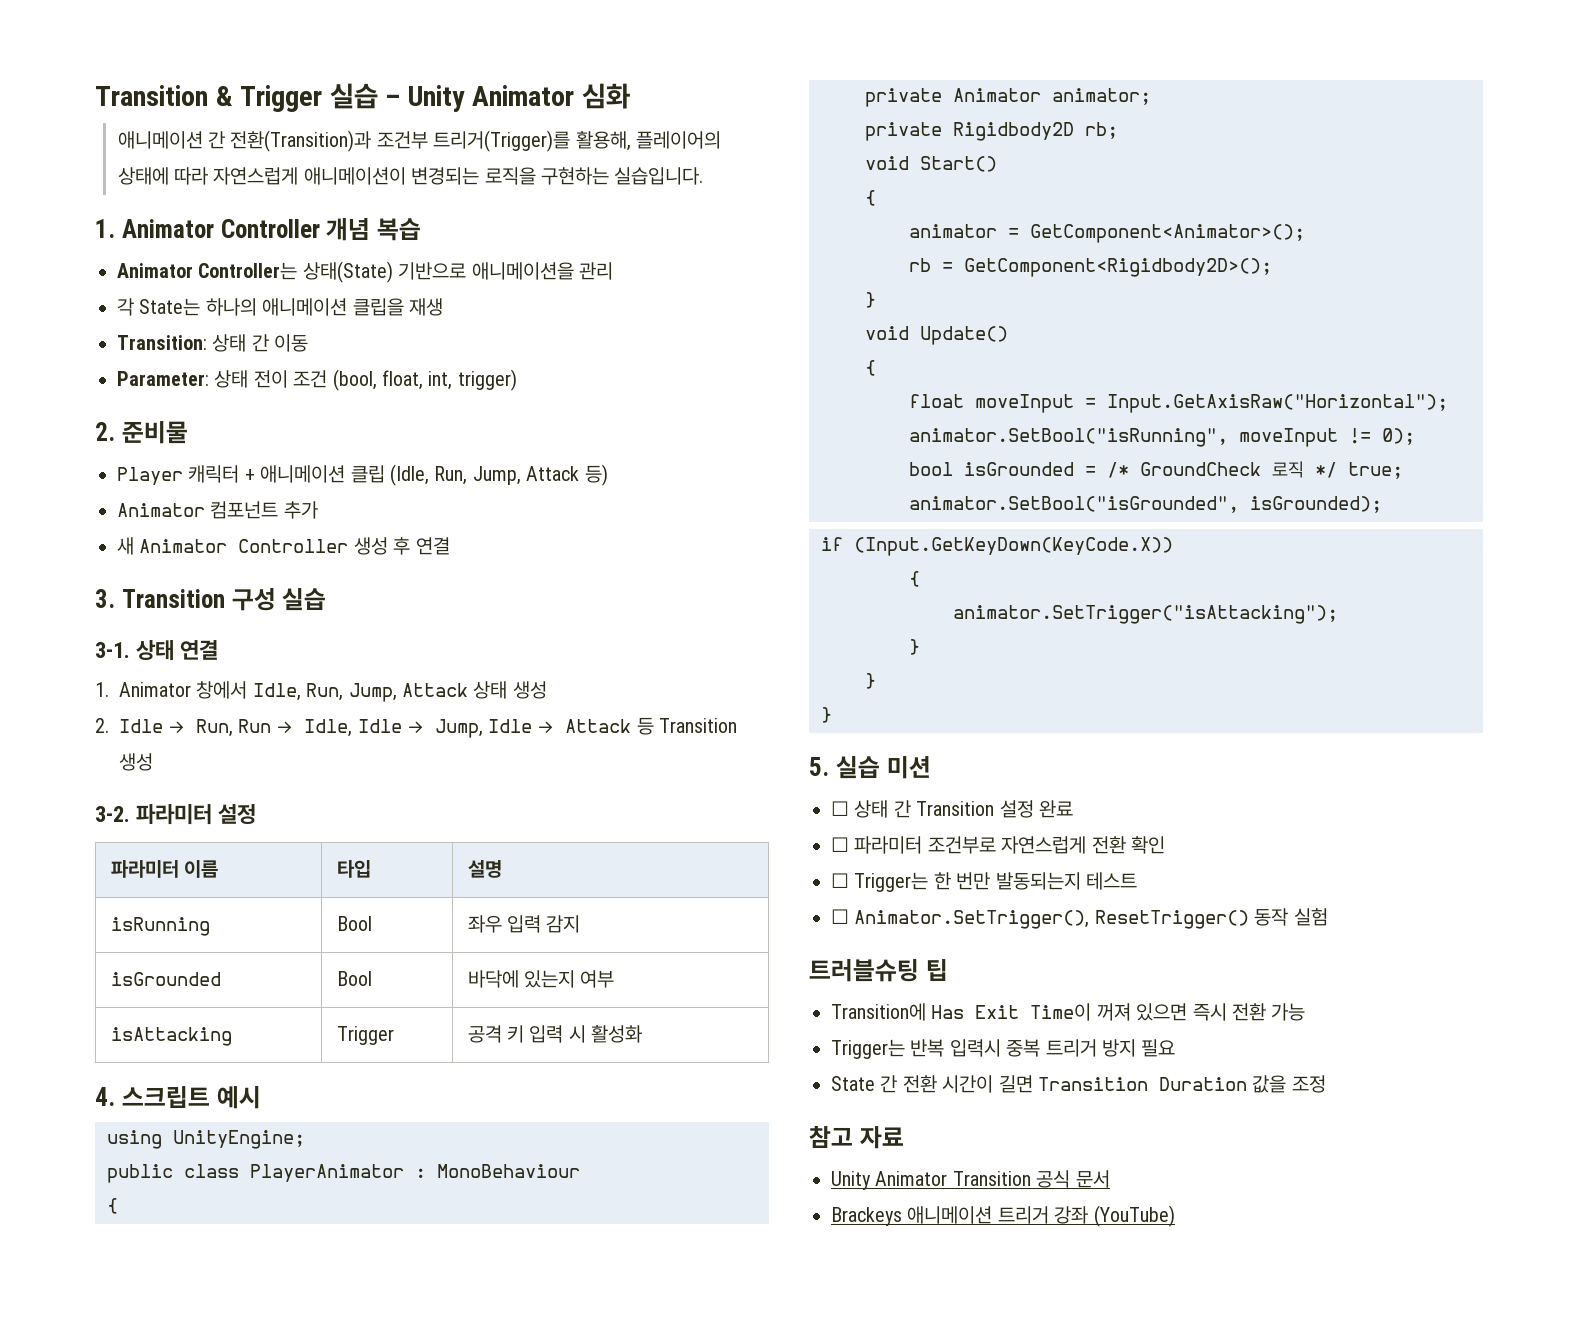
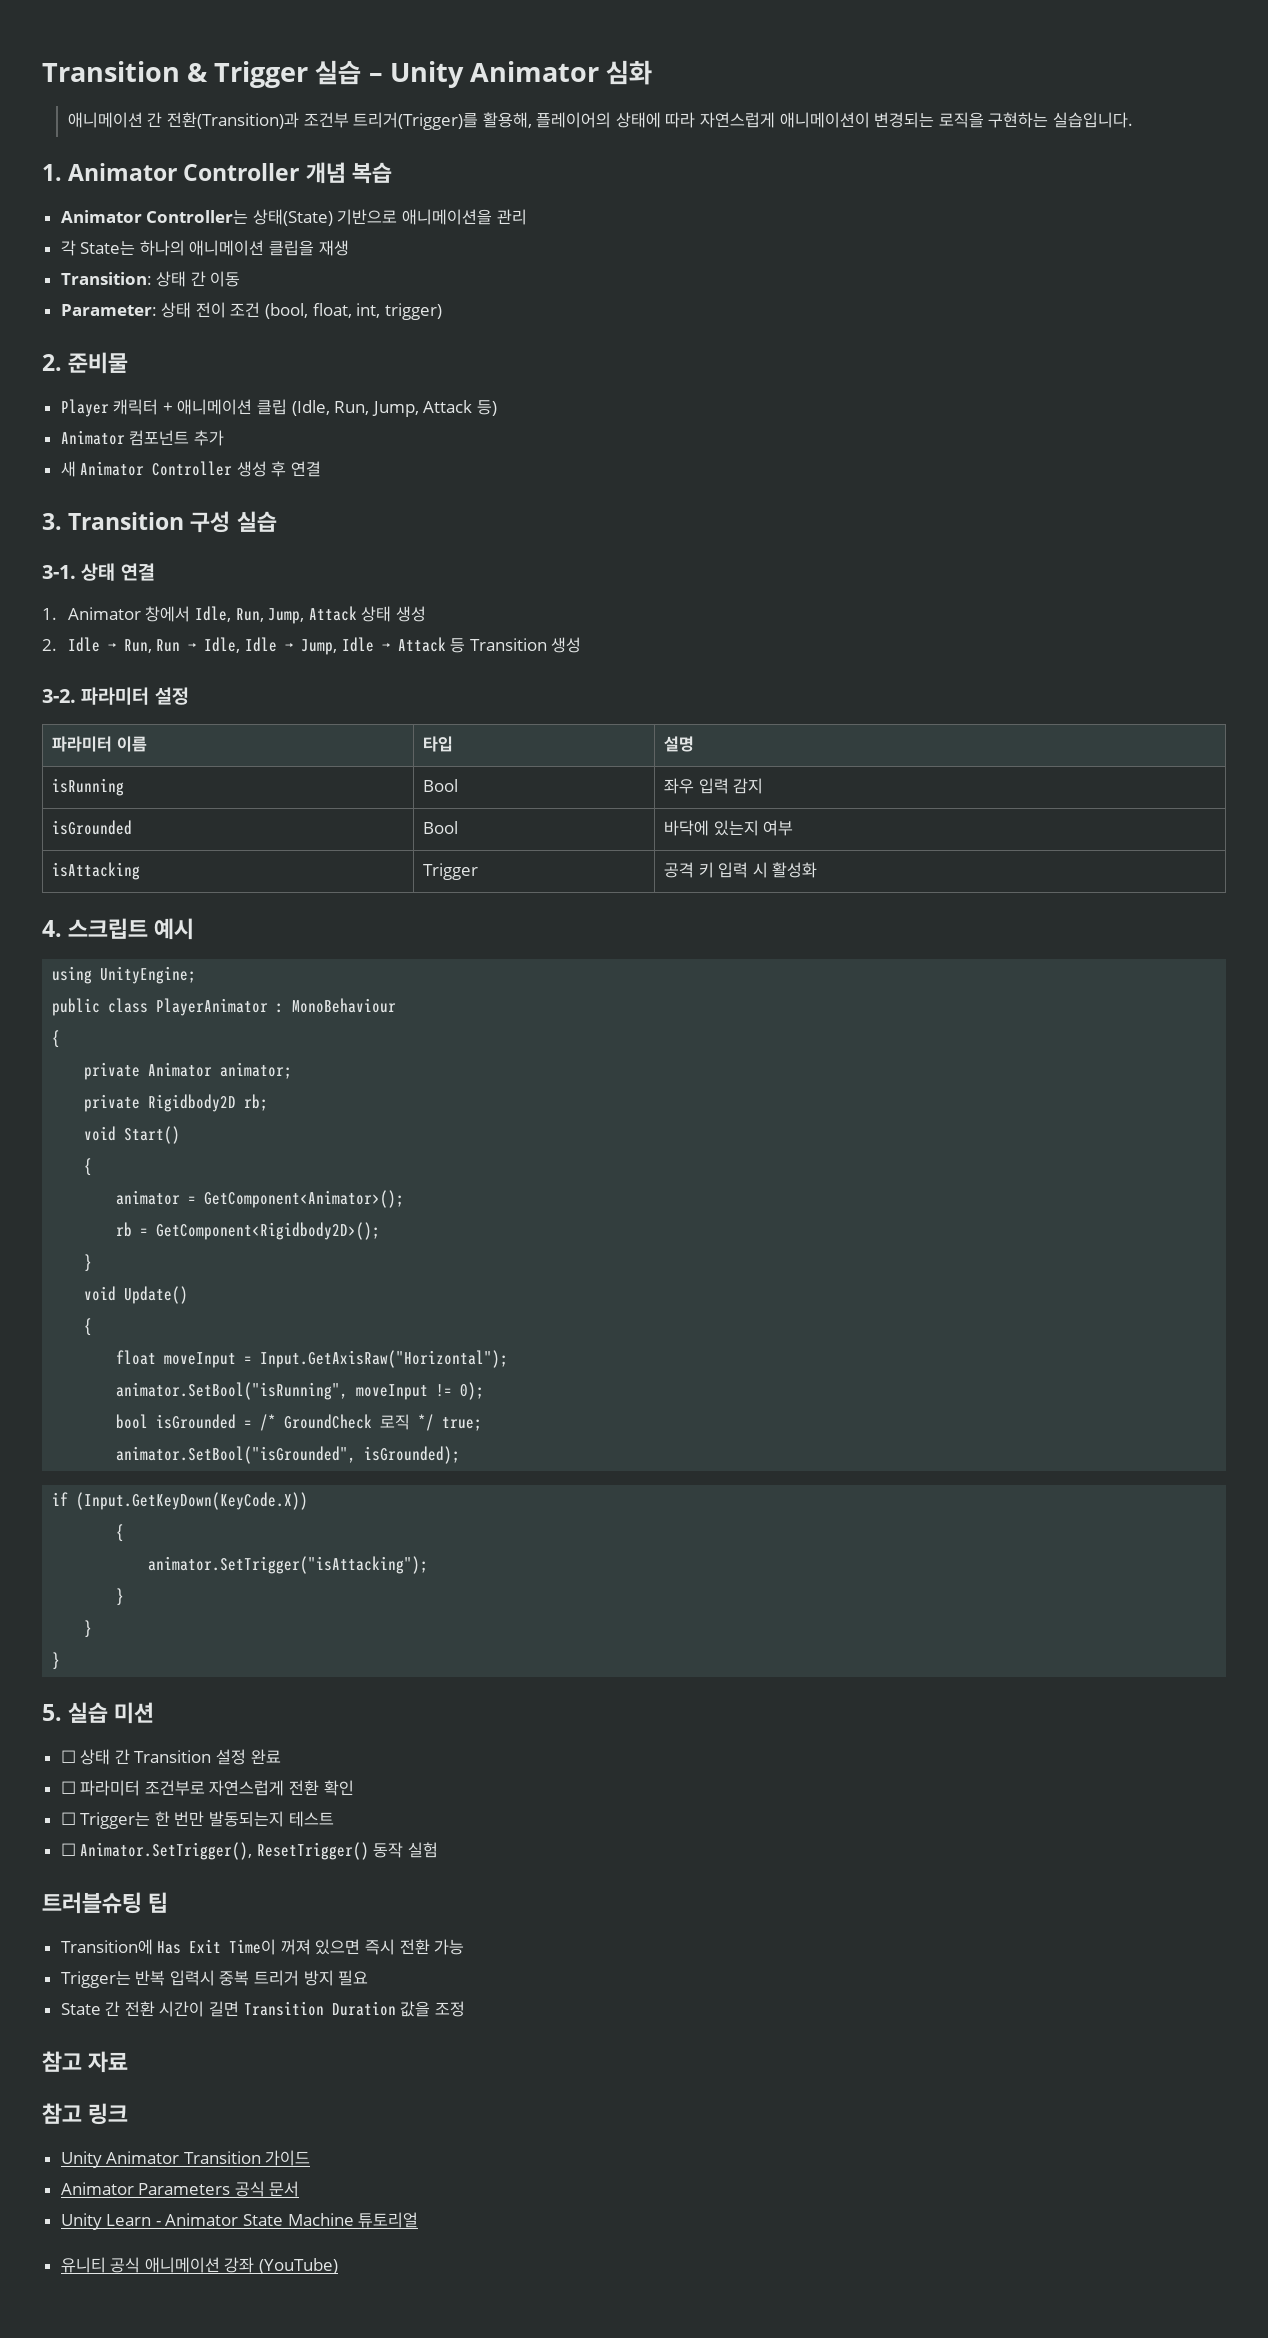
(904, 1137) none -> [42,2103,129,2125] // 참고 링크
(1031, 1178) none -> [265,2150,311,2166] [60,2182,231,2195] 가이드 // Animator Parameters
[831,1206,1049,1226] Brackeys 애니메이션 트리거 -> [60,2212,419,2230] [60,2257,220,2273] Unity Learn - Animator State Machine 튜토리얼 // 유니티 공식 애니메이션

